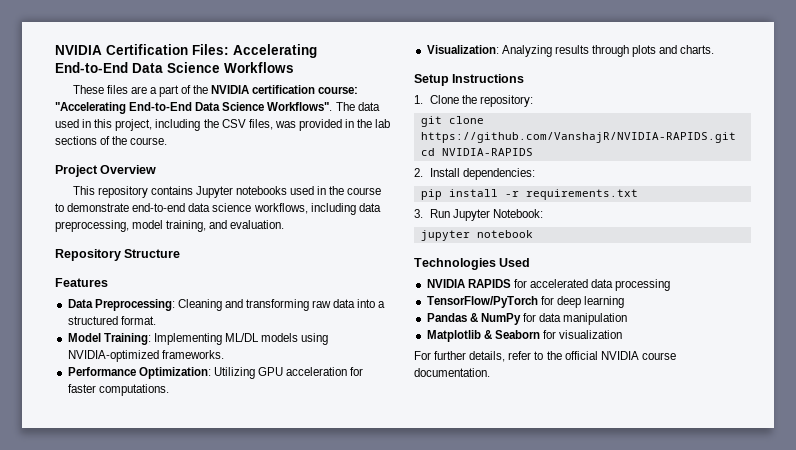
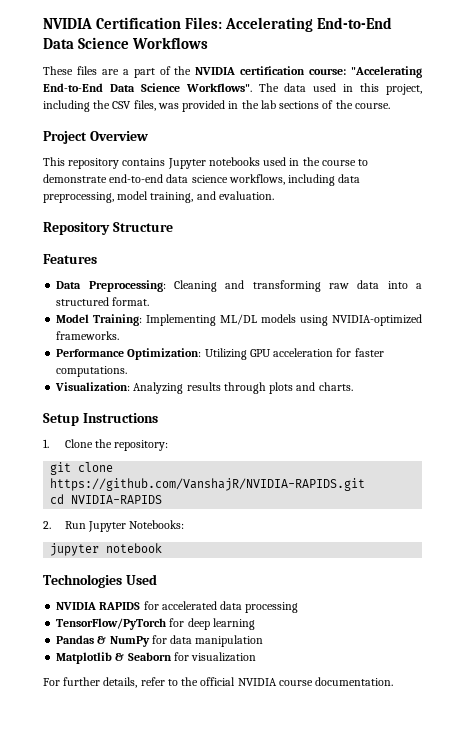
[429,168,535,180] [420,189,638,200] [414,209,423,218] Install dependencies: // pip install -r requirements.txt // 3. -> (51, 525) none
[492,209,543,218] Notebook: -> [129,520,185,529] Notebooks:

